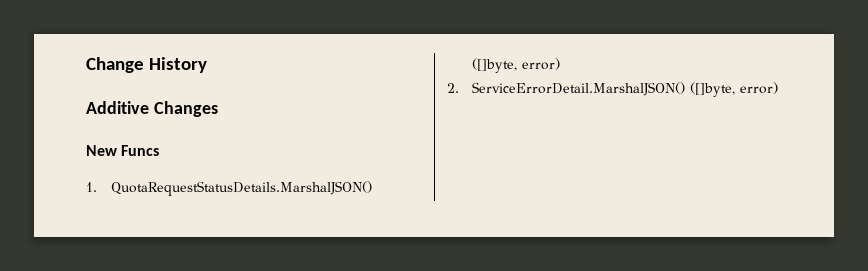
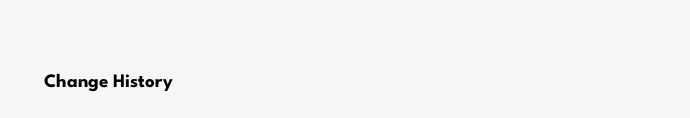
[86,101,218,117] [86,145,160,156] [86,181,372,196] [471,58,560,73] [447,82,778,97] // Additive Changes // New Funcs // 1. QuotaRequestStatusDetails.MarshalJSON() ([]byte, error) // 2. ServiceErrorDetail.MarshalJSON() ([]byte, error) -> (174, 82) none

